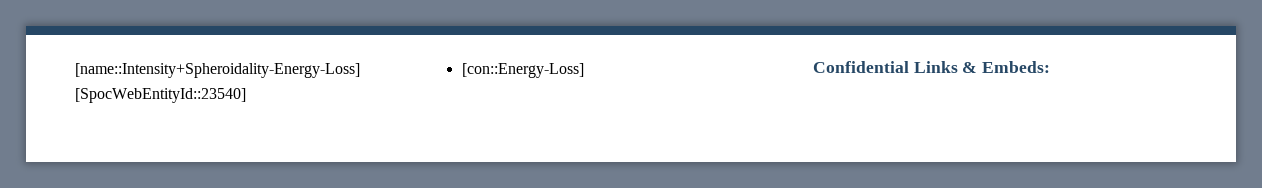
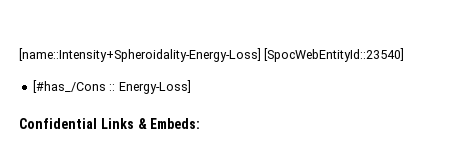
[461,63,584,78] [con::Energy-Loss] -> [32,80,191,94] [#has_/Cons :: Energy-Loss]

